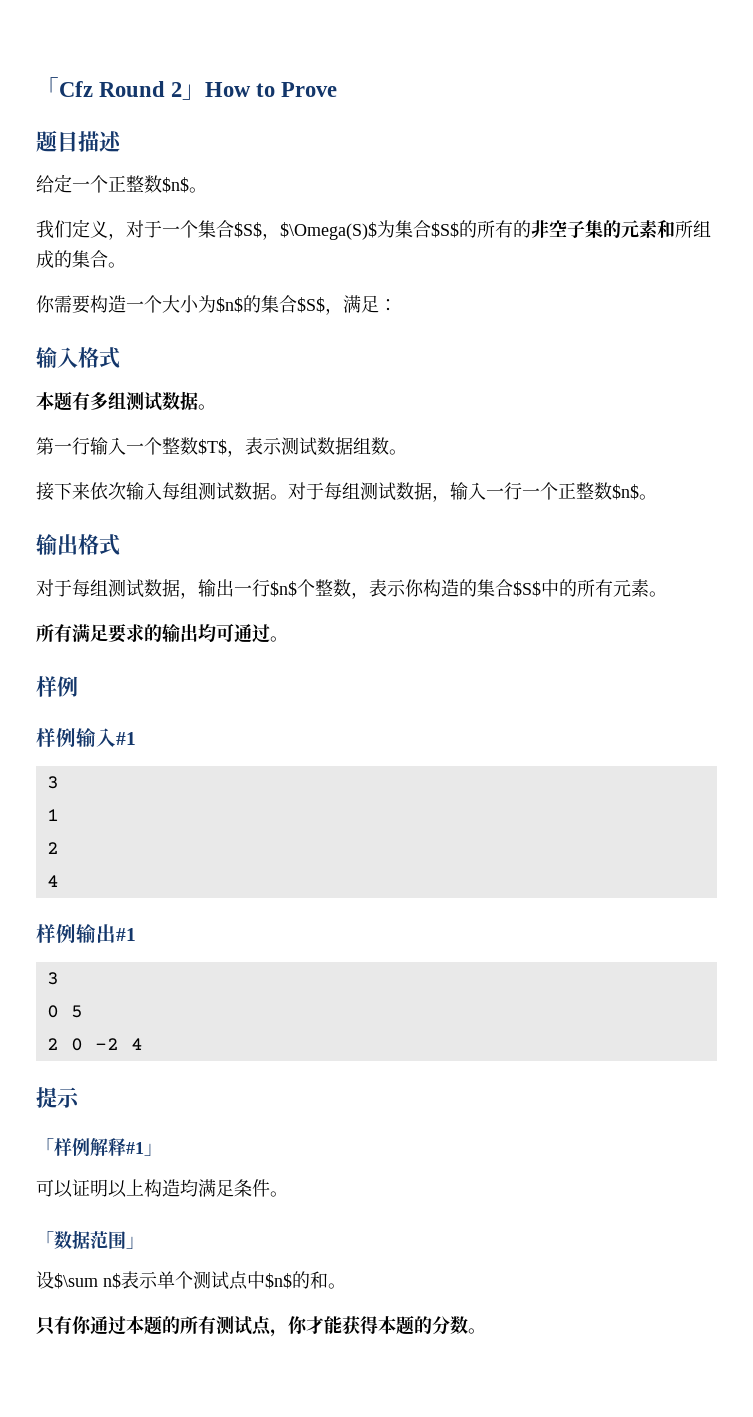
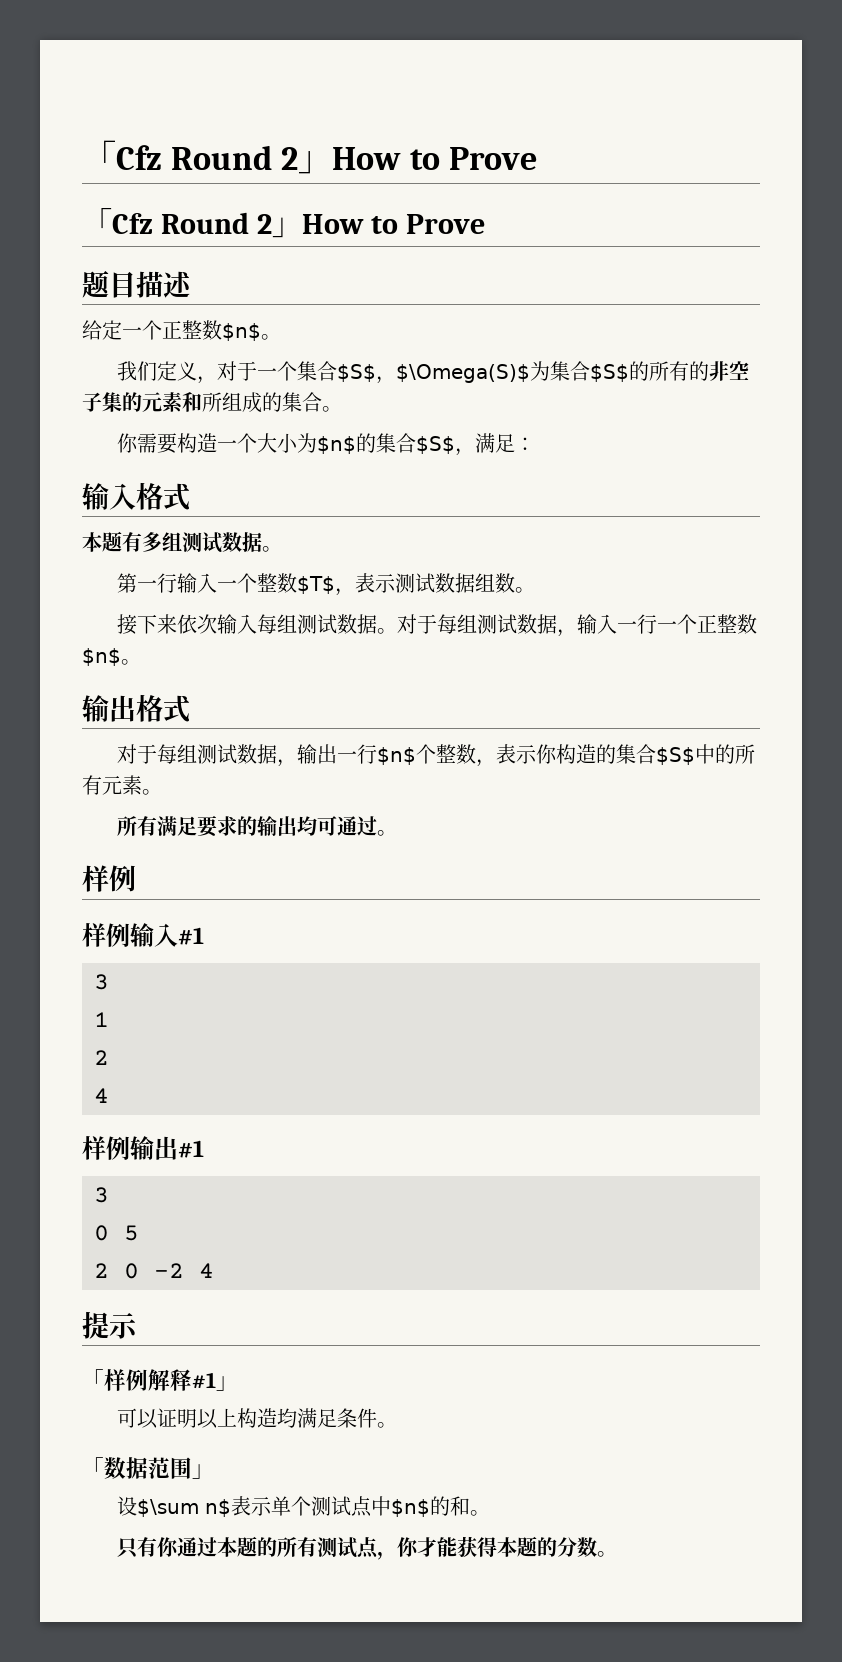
[36,77,338,100] 「Cfz Round 2」How to Prove -> [82,140,537,174] [82,208,486,238] 「Cfz Round 2」How to Prove // 「Cfz Round 2」How to Prove

